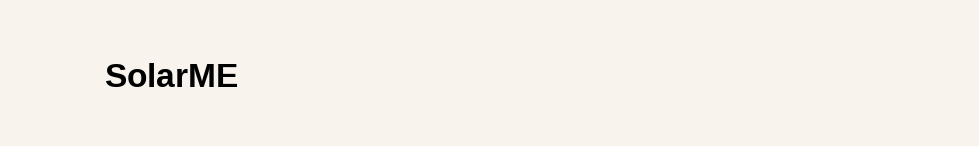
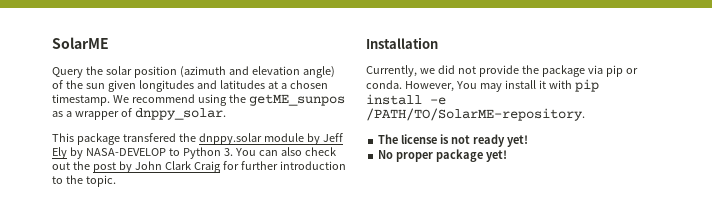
(238, 75) none -> [52,66,335,78] [52,80,328,92] [52,94,345,106] [52,108,226,120] [52,133,343,145] [52,147,336,159] [52,161,346,173] [52,175,116,187] [366,37,438,49] [366,65,638,77] [366,79,599,92] [366,94,446,105] [366,108,585,121] [378,134,528,147] [378,149,508,162] // Query the solar position (azimuth and elevation angle) of the sun given longitudes and latitudes at a chosen timestamp. We recommend using the getME_sunpos as a wrapper of dnppy_solar. // This package transfered the dnppy.solar module by Jeff Ely by NASA-DEVELOP to Python 3. You can also check out the post by John Clark Craig for further introduction to the topic. // Installation // Currently, we did not provide the package via pip or conda. However, You may install it with pip install -e /PATH/TO/SolarME-repository. // The license is not ready yet! // No proper package yet!

